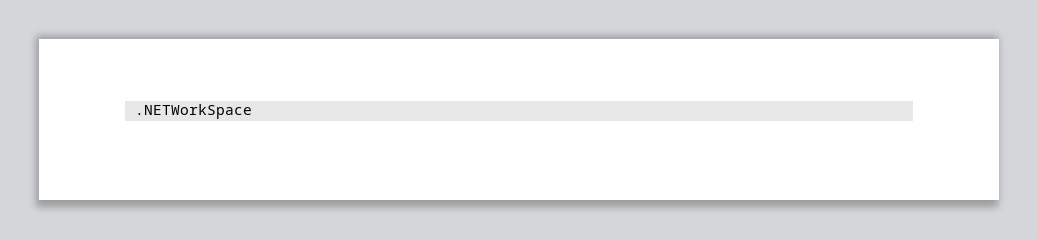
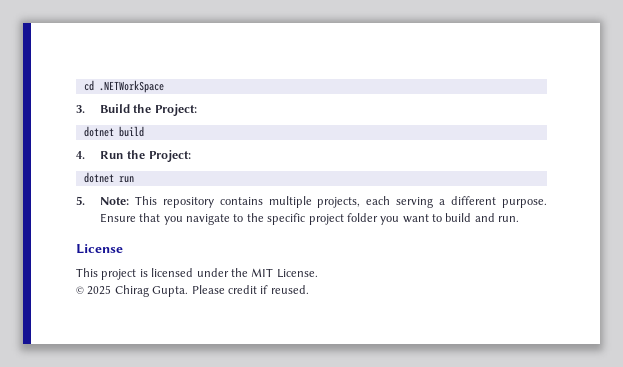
(134, 111) none -> [83,80,94,91] cd
(252, 111) none -> [76,104,197,116] [83,126,144,137] [76,150,191,162] [83,172,134,183] [76,196,547,208] [99,213,520,225] [76,244,123,254] [76,268,318,280] [76,285,309,297] // 3. Build the Project: // dotnet build // 4. Run the Project: // dotnet run // 5. Note: This repository contains multiple projects, each serving a different purpose. Ensure that you navigate to the specific project folder you want to build and run. // License // This project is licensed under the MIT License. // © 2025 Chirag Gupta. Please credit if reused.

